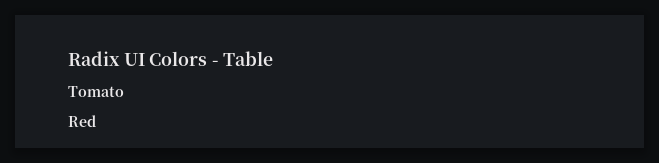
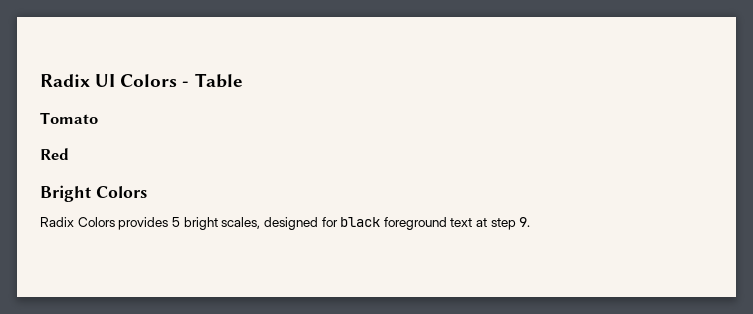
(96, 121) none -> [40,185,147,202] [40,217,531,230] // Bright Colors // Radix Colors provides 5 bright scales, designed for black foreground text at step 9.

